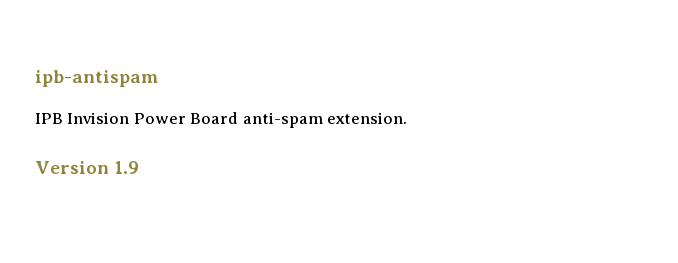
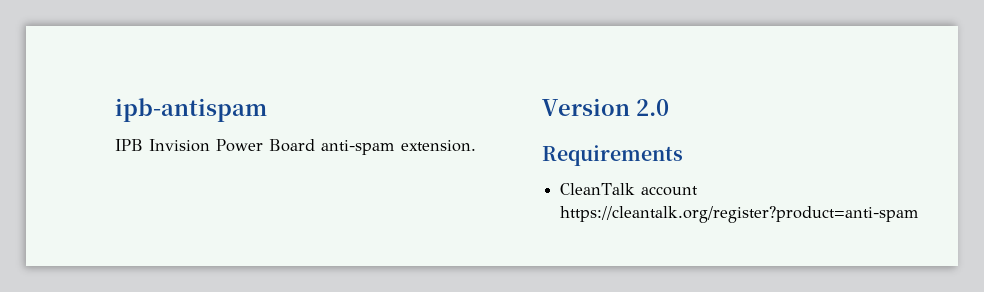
[114,161,140,174] 1.9 -> [636,99,669,116] [542,145,683,166] [560,183,699,196] [560,206,920,223] 2.0 // Requirements // CleanTalk account https://cleantalk.org/register?product=anti-spam

